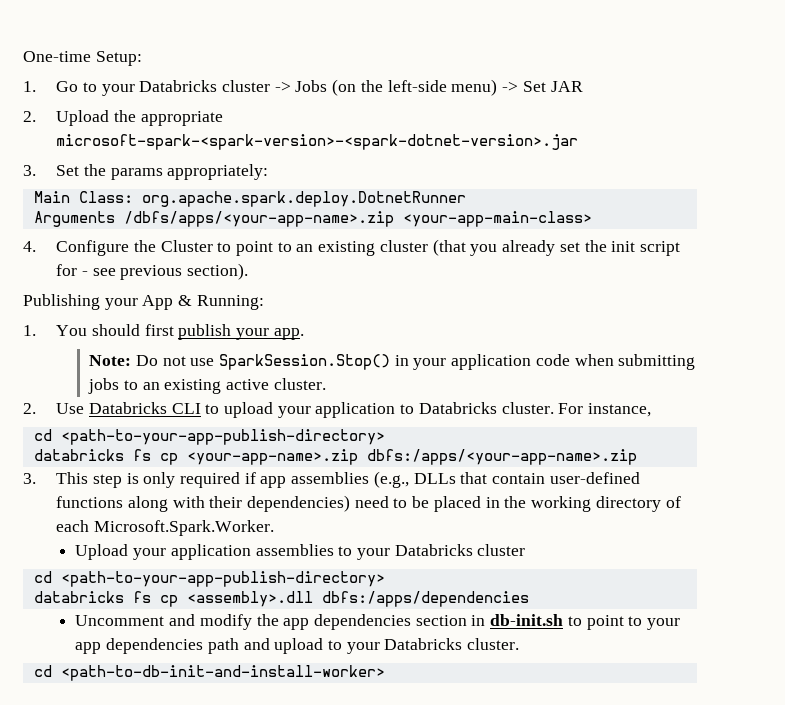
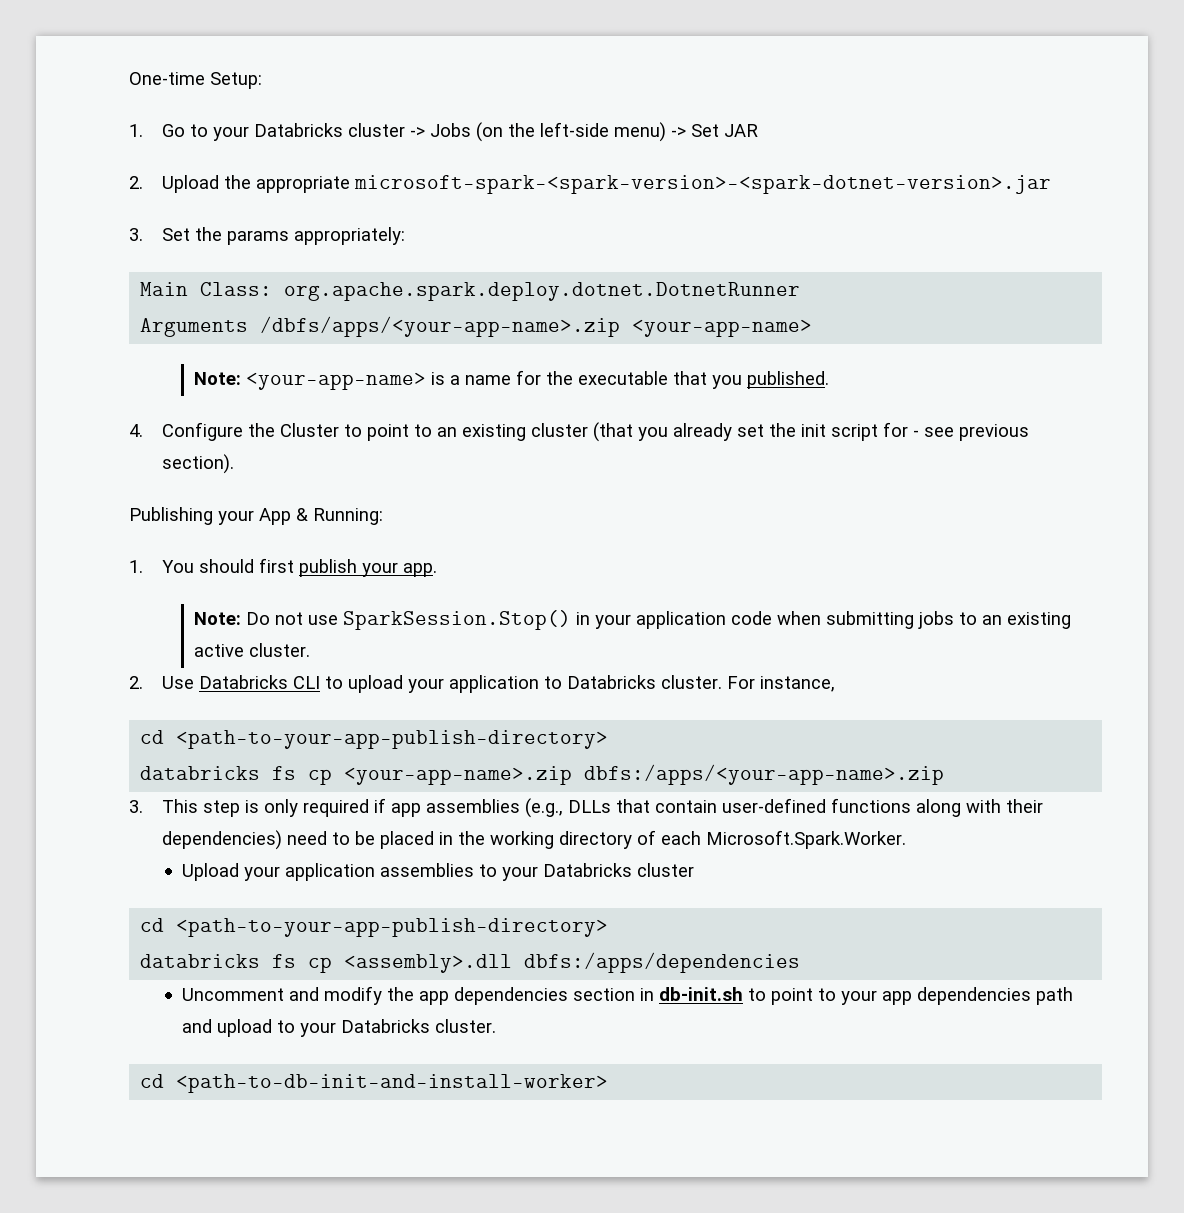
[141,191,466,207] org.apache.spark.deploy.DotnetRunner -> [284,282,801,301] org.apache.spark.deploy.dotnet.DotnetRunner
[402,211,592,227] <your-app-main-class> -> [632,319,813,337] [194,370,830,390] <your-app-name> // Note: <your-app-name> is a name for the executable that you published.

